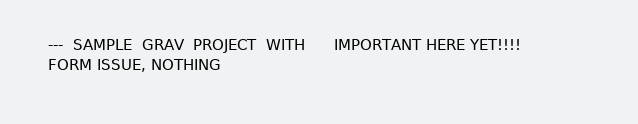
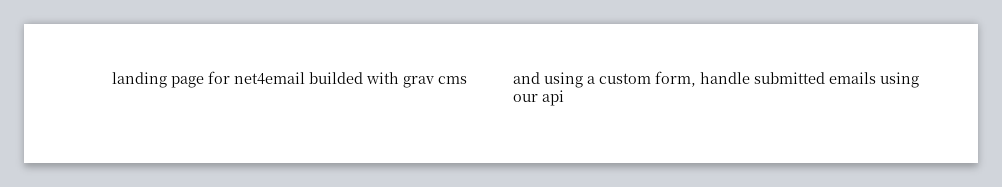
[48,39,305,53] [48,59,221,72] [334,39,521,50] --- SAMPLE GRAV PROJECT WITH FORM ISSUE, NOTHING IMPORTANT HERE YET!!!! -> [111,71,919,88] [513,90,564,106] landing page for net4email builded with grav cms and using a custom form, handle submitted emails using our api

